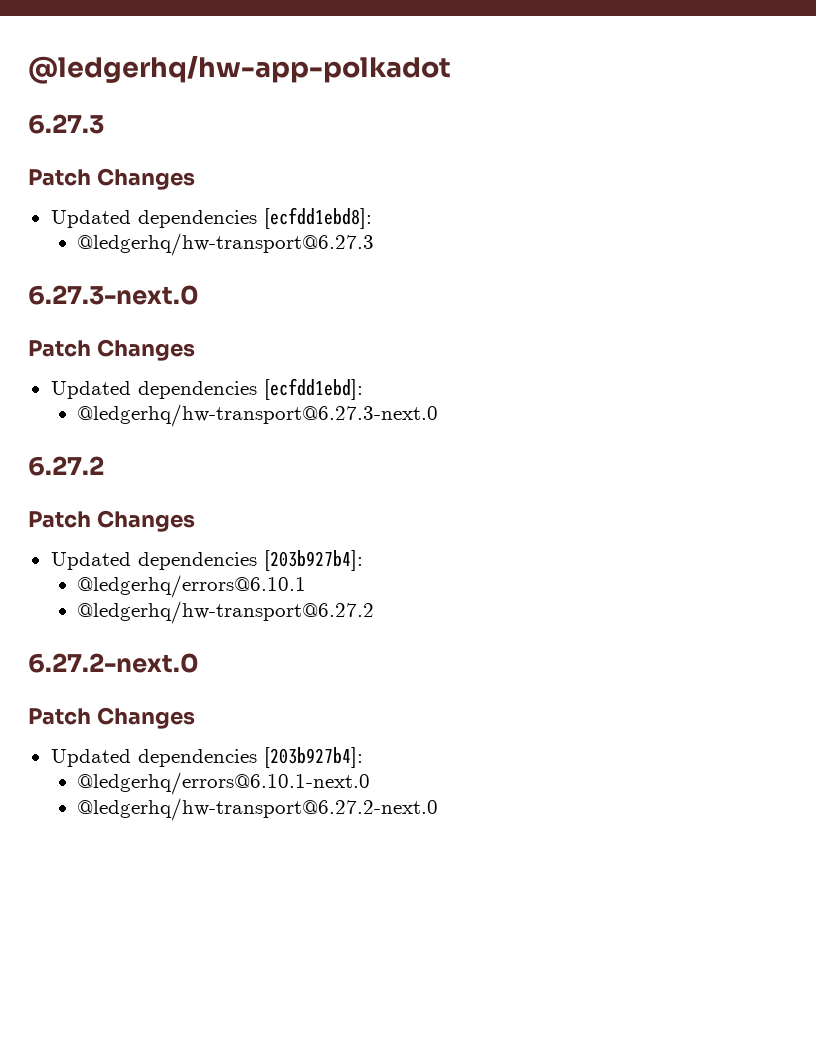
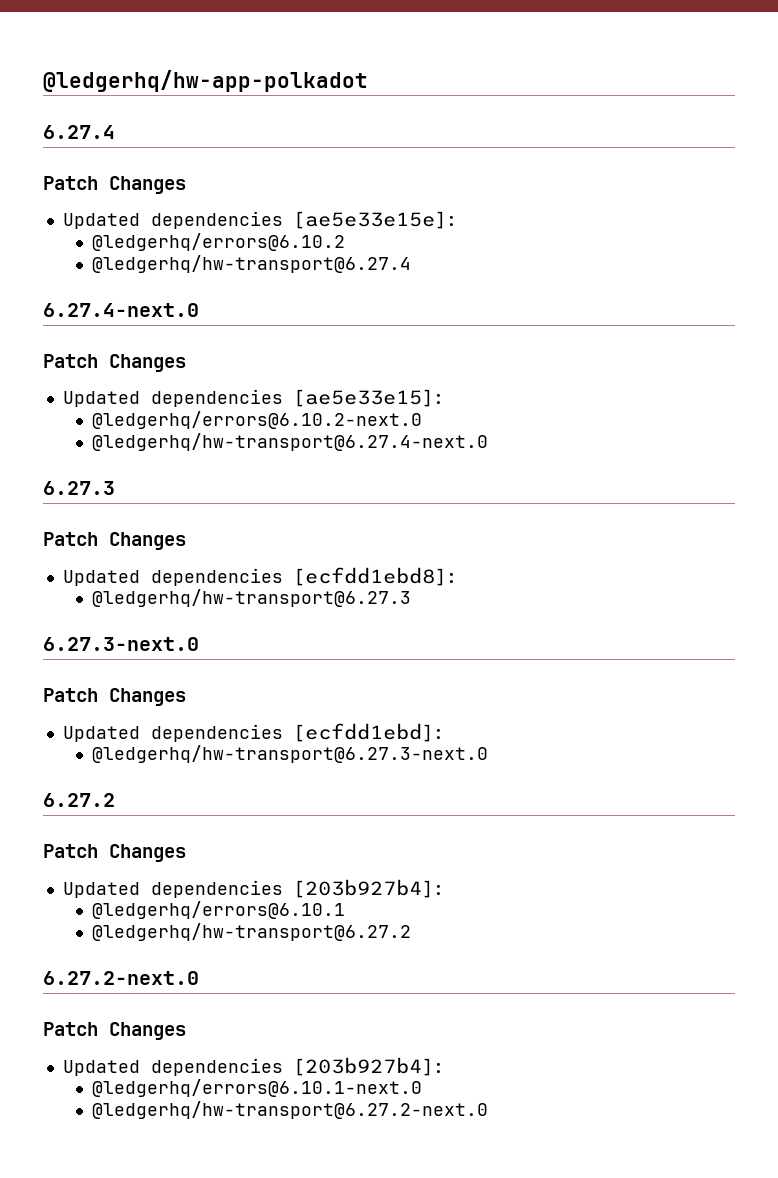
(451, 69) none -> [43,125,115,139] [43,176,186,194] [62,211,457,229] [91,233,345,251] [91,255,411,273] [43,303,199,317] [43,354,186,372] [62,389,444,407] [91,411,422,429] [91,433,488,451] // 6.27.4 // Patch Changes // Updated dependencies [ae5e33e15e]: // @ledgerhq/errors@6.10.2 // @ledgerhq/hw-transport@6.27.4 // 6.27.4-next.0 // Patch Changes // Updated dependencies [ae5e33e15]: // @ledgerhq/errors@6.10.2-next.0 // @ledgerhq/hw-transport@6.27.4-next.0

